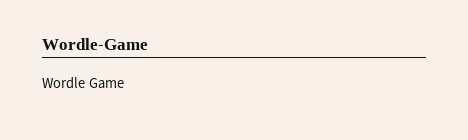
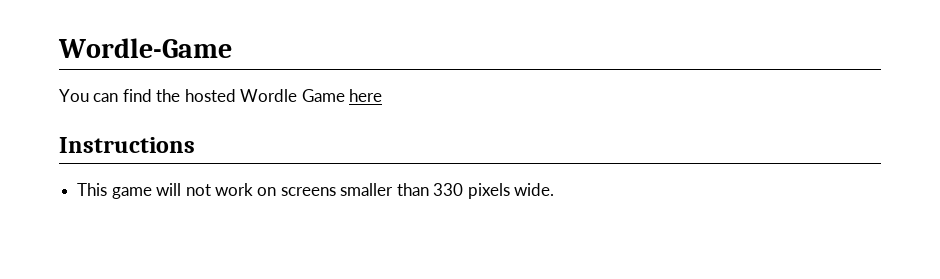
[42,77,124,89] Wordle Game -> [59,89,383,102] [59,137,195,153] [77,183,555,199] You can find the hosted Wordle Game here // Instructions // This game will not work on screens smaller than 330 pixels wide.

